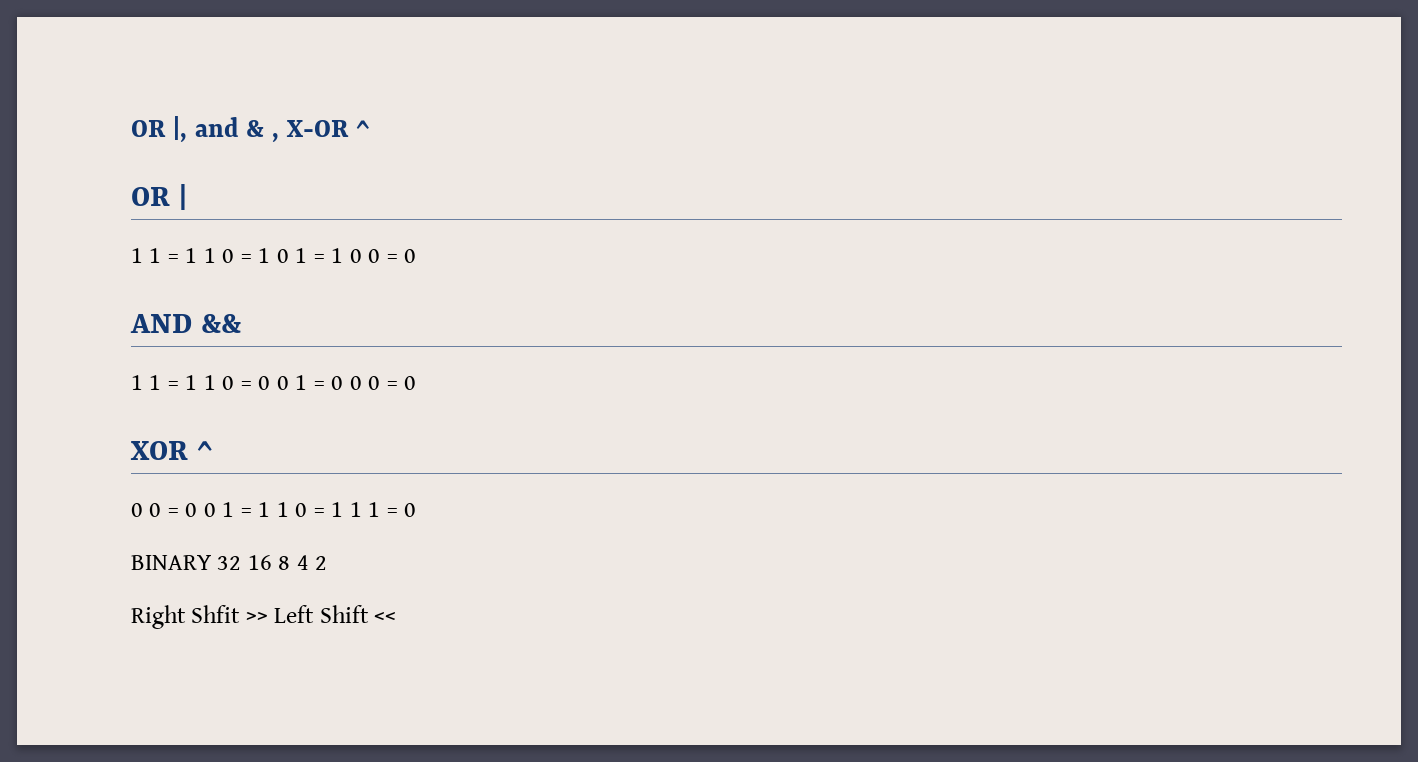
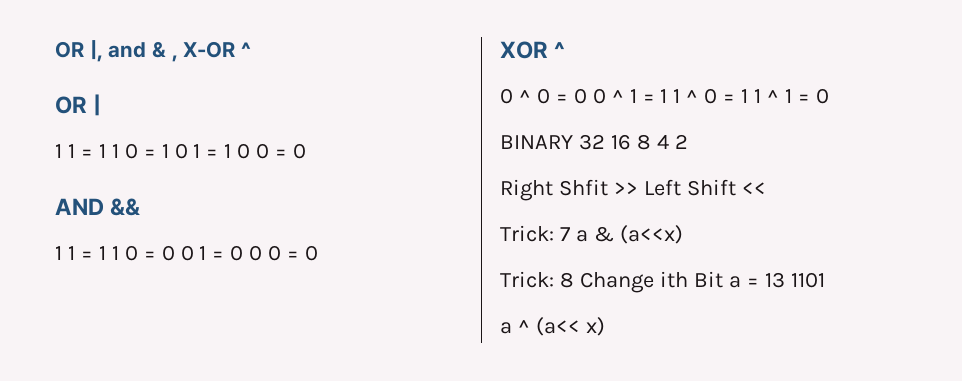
[149,502,289,517] 0 = 0 0 1 = 1 1 -> [518,88,699,104] ^ 0 = 0 0 ^ 1 = 1 1 ^
(362, 509) none -> [767,90,780,103] ^
(397, 617) none -> [500,225,683,244] [500,271,825,293] [500,317,605,336] // Trick: 7 a & (a<<x) // Trick: 8 Change ith Bit a = 13 1101 // a ^ (a<< x)

